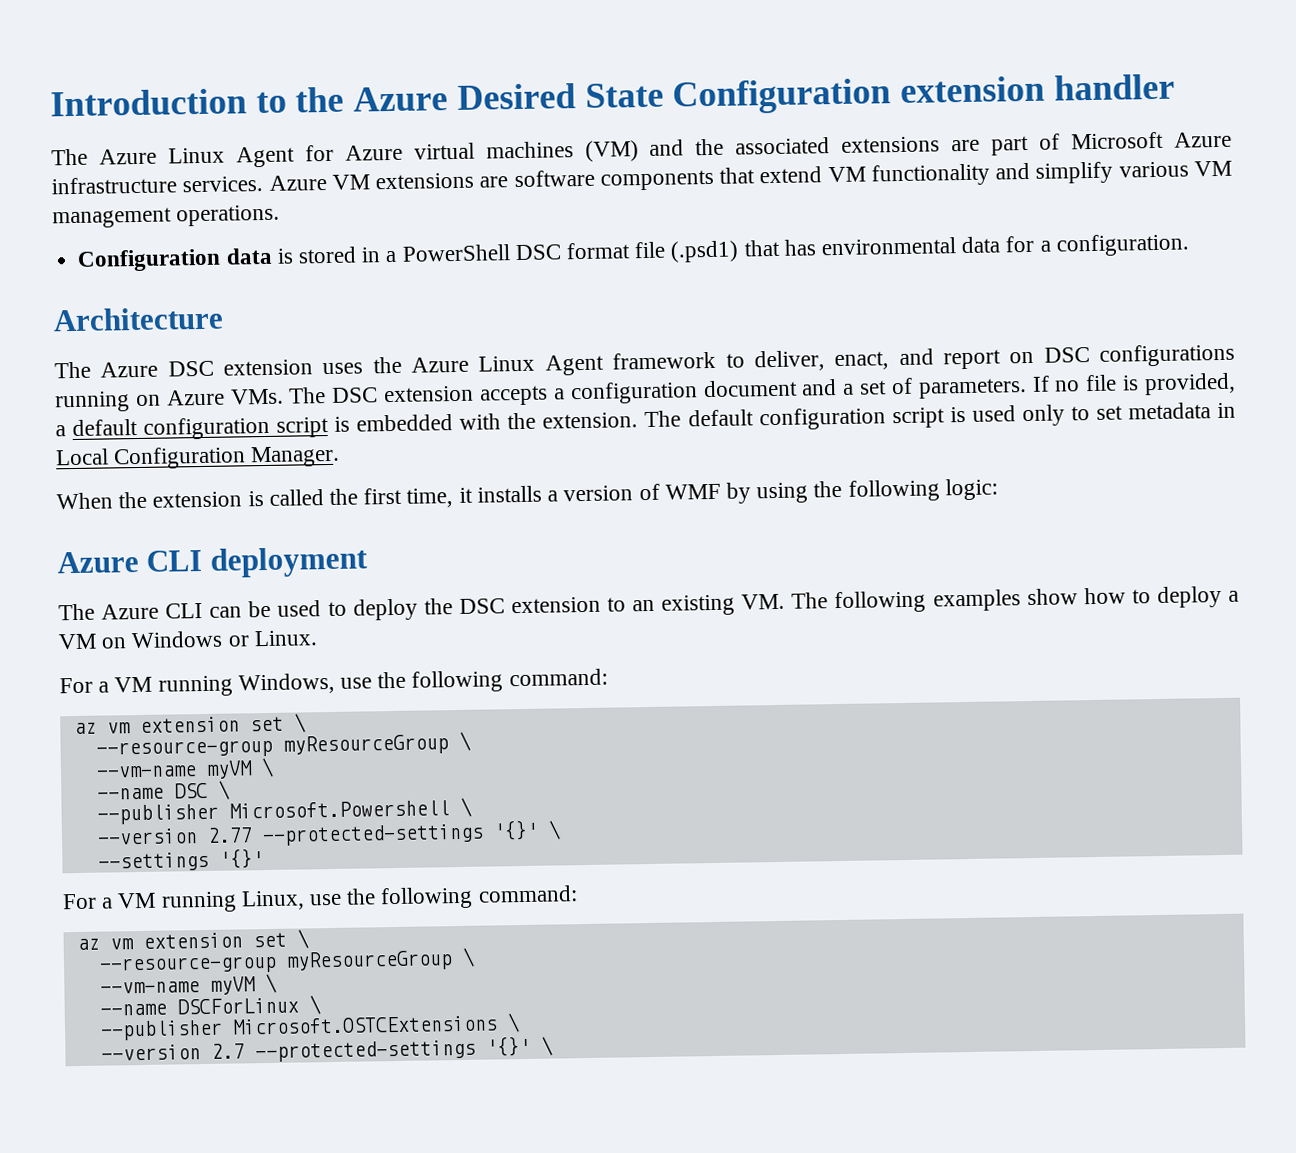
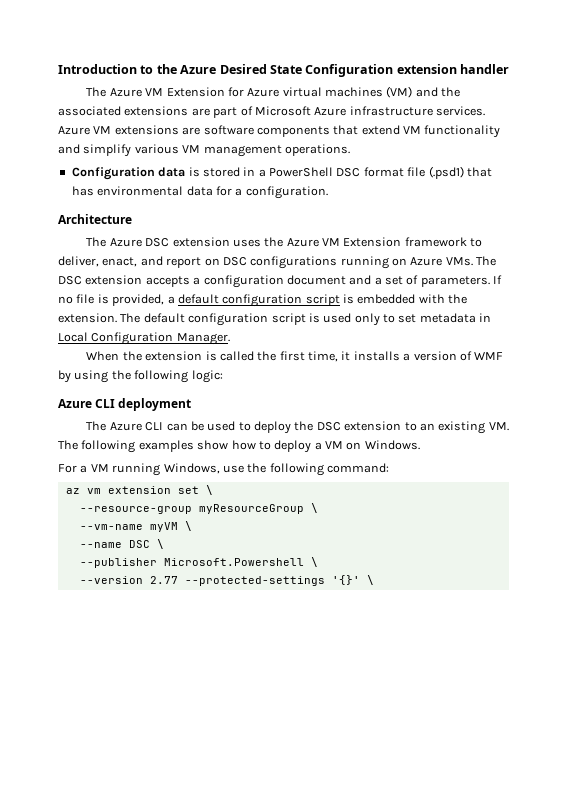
[167,146,295,168] Linux Agent -> [145,87,225,97] VM Extension
[478,354,604,376] Linux Agent -> [321,237,402,247] VM Extension
[131,630,318,649] Windows or Linux. -> [364,440,420,450] Windows.
[97,848,264,872] [62,885,578,913] [76,929,309,951] [98,947,475,975] [99,973,277,995] [99,995,321,1016] [99,1013,520,1041] [100,1035,553,1063] // --settings '{}' // For a VM running Linux, use the following command: // az vm extension set \ // --resource-group myResourceGroup \ // --vm-name myVM \ // --name DSCForLinux \ // --publisher Microsoft.OSTCExtensions \ // --version 2.7 --protected-settings '{}' \ -> (374, 580) none

